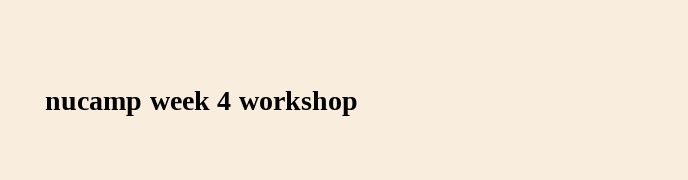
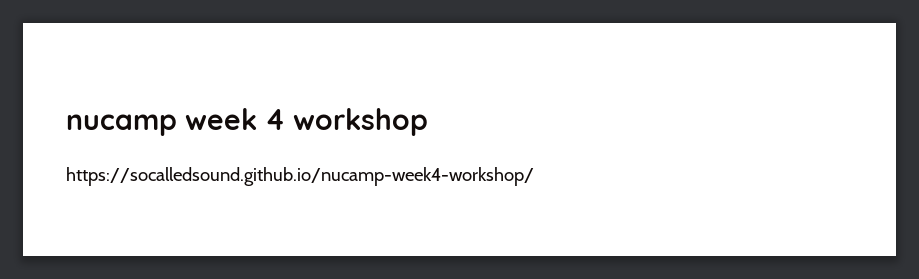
(358, 103) none -> [66,167,534,186] // https://socalledsound.github.io/nucamp-week4-workshop/

